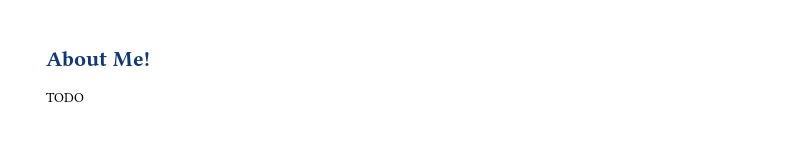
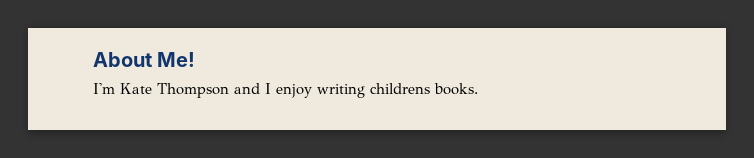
[46,92,84,102] TODO -> [93,83,478,98] I'm Kate Thompson and I enjoy writing childrens books.

